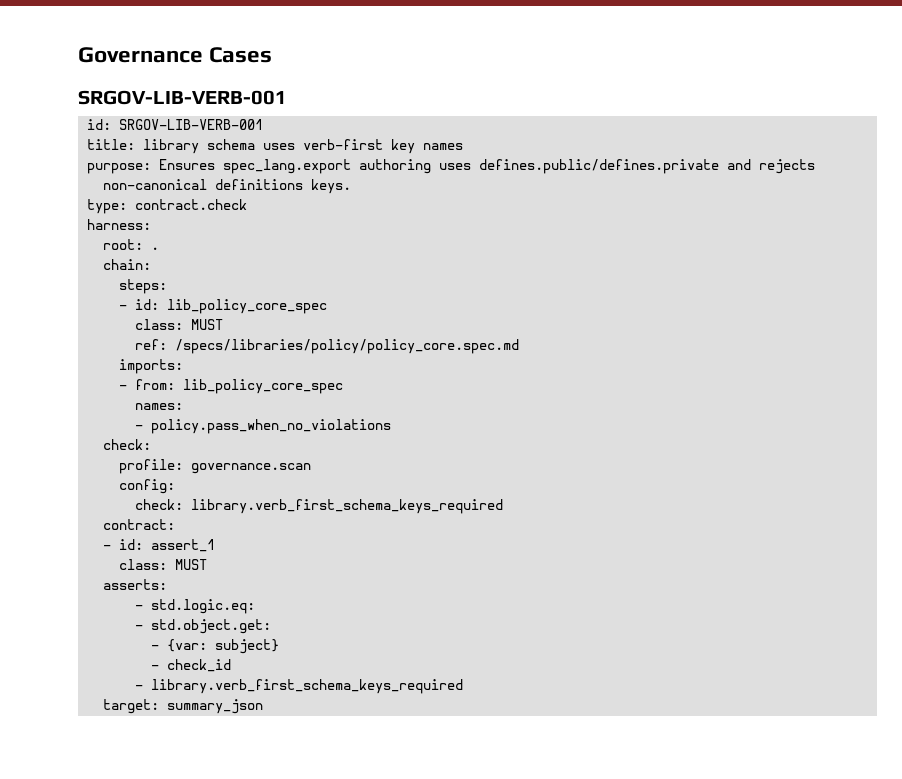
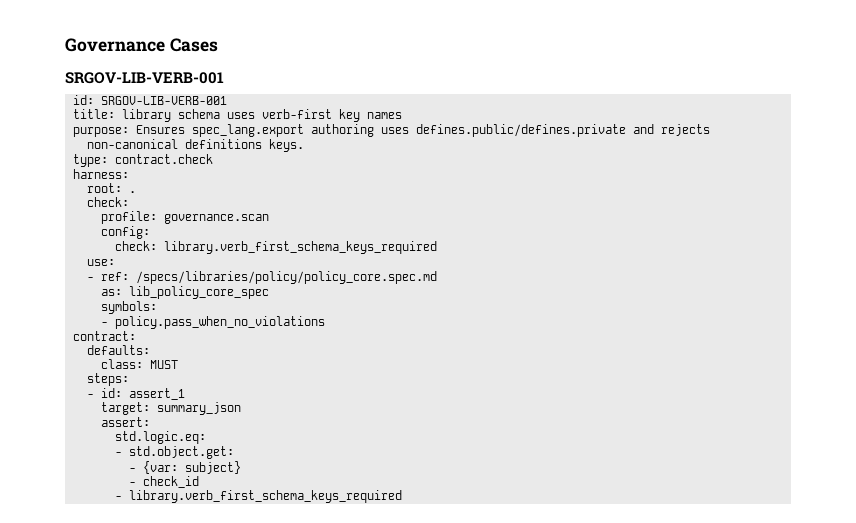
[103,259,151,270] [119,279,167,294] [119,299,327,314] [135,319,223,330] [135,339,519,354] [119,359,183,374] [119,379,343,394] [135,403,183,410] [135,419,391,434] // chain: // steps: // - id: lib_policy_core_spec // class: MUST // ref: /specs/libraries/policy/policy_core.spec.md // imports: // - from: lib_policy_core_spec // names: // - policy.pass_when_no_violations -> (136, 192) none
[103,519,175,530] contract: -> [86,259,115,266] [86,271,437,284] [100,286,269,299] [100,301,157,314] [100,316,325,329] [72,331,136,341] [86,345,150,355] [100,359,178,369] [86,373,129,386] use: // - ref: /specs/libraries/policy/policy_core.spec.md // as: lib_policy_core_spec // symbols: // - policy.pass_when_no_violations // contract: // defaults: // class: MUST // steps:
[119,559,207,570] [103,579,167,590] [135,605,143,610] class: MUST // asserts: // - -> [100,402,241,415] [100,417,150,427] target: summary_json // assert: //
[103,699,263,714] // target: summary_json -> (402, 496) none

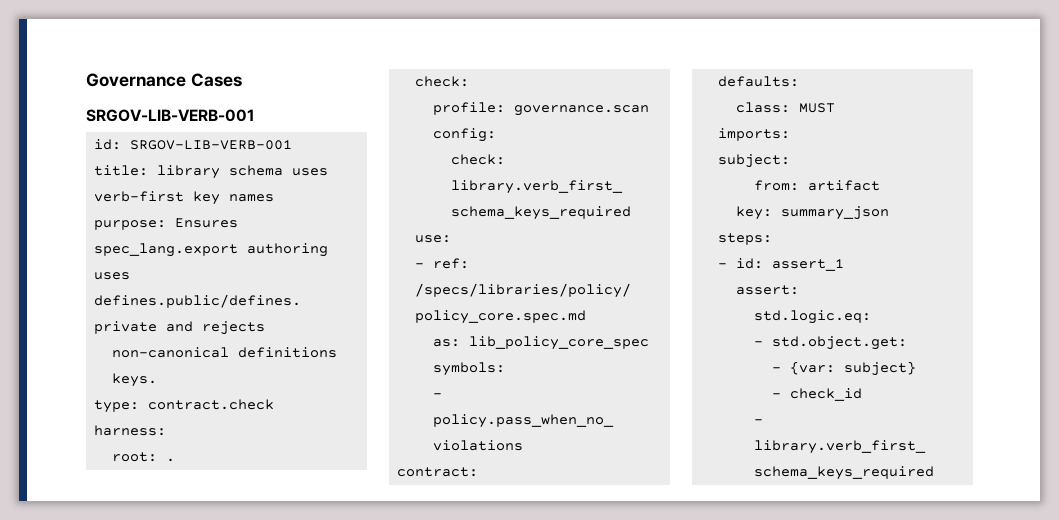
(178, 364) none -> [717,128,790,141] [717,154,790,168] [753,180,880,191] [735,206,889,220] // imports: // subject: // from: artifact // key: summary_json
[100,402,241,415] // target: summary_json -> (844, 265) none

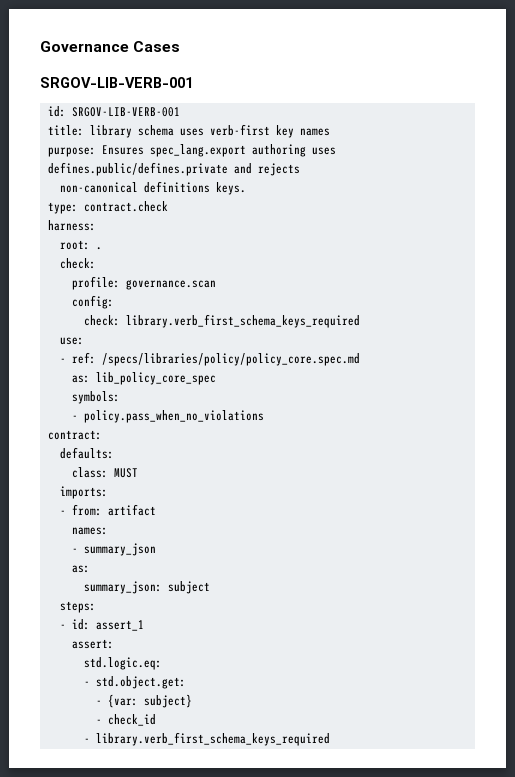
[717,154,790,168] subject: // -> [59,510,66,515] -
[735,206,772,220] key: -> [71,527,108,535] [71,548,78,553] names: // -
(889, 213) none -> [71,565,90,573] [83,581,210,594] // as: // summary_json: subject

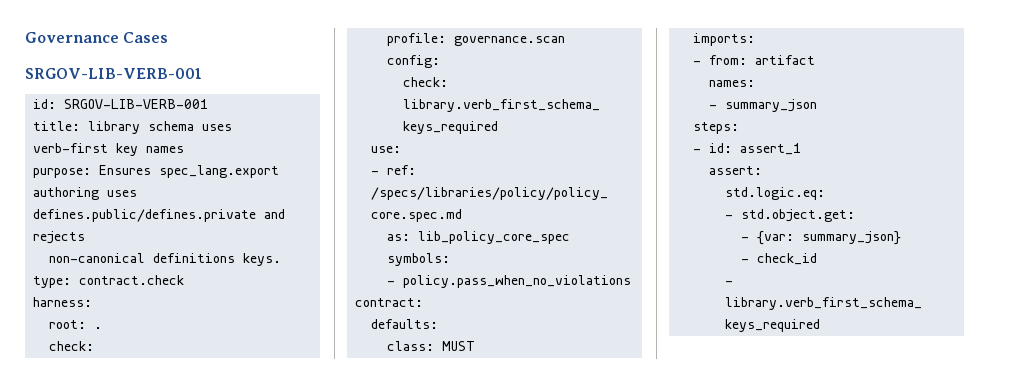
[71,565,90,573] [83,581,210,594] // as: // summary_json: subject -> (818, 105) none
[143,694,192,708] subject} -> [802,231,902,245] summary_json}

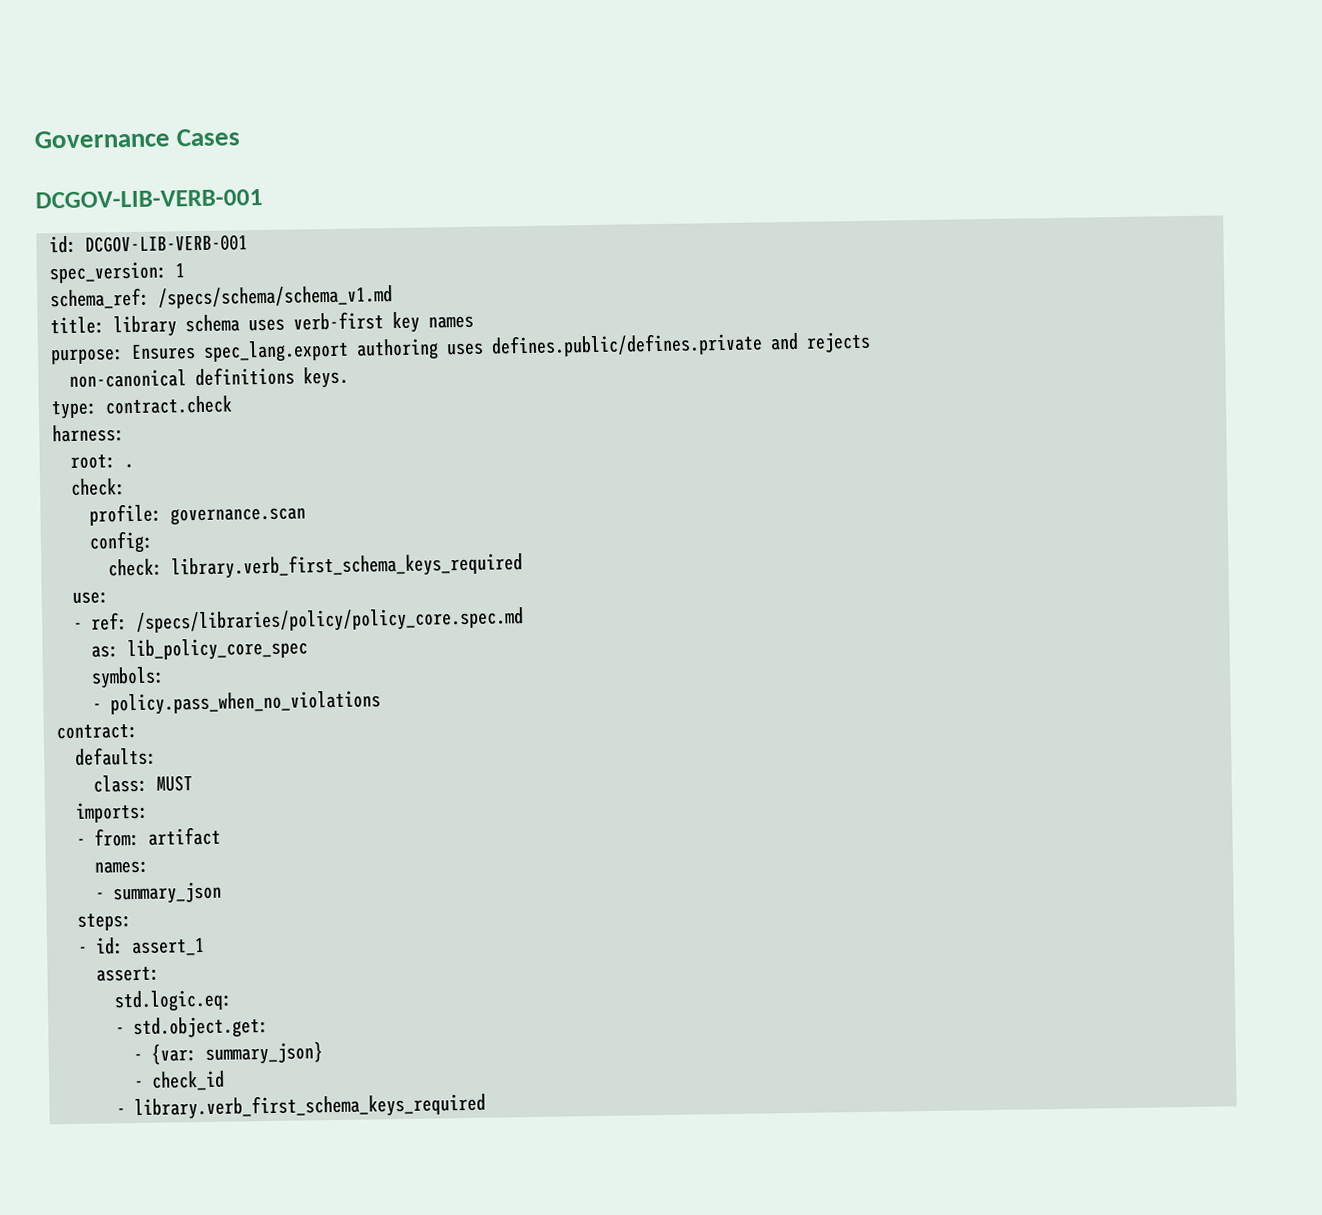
[25,68,202,79] [33,99,209,109] SRGOV-LIB-VERB-001 // id: SRGOV-LIB-VERB-001 -> [35,189,263,209] [48,234,248,254] [48,261,185,284] [49,285,393,310] DCGOV-LIB-VERB-001 // id: DCGOV-LIB-VERB-001 // spec_version: 1 // schema_ref: /specs/schema/schema_v1.md

